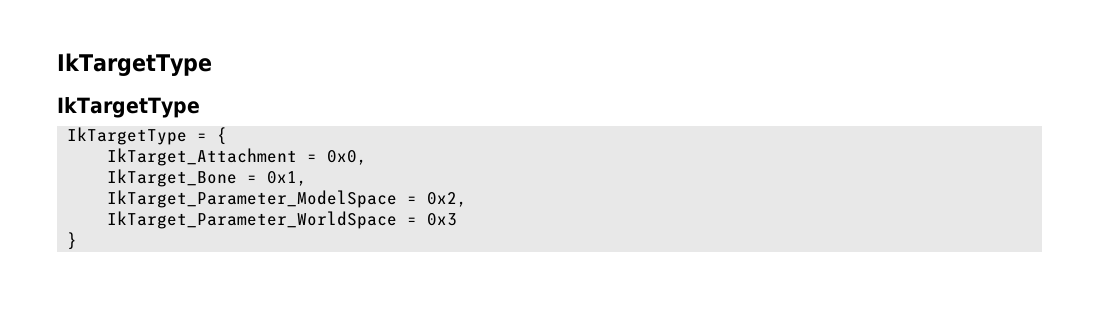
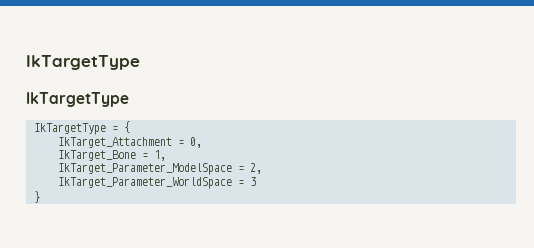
[326,150,367,165] 0x0, -> [189,137,202,148] 0,
[266,171,307,186] 0x1, -> [153,150,166,161] 1,
[426,192,467,207] 0x2, -> [249,163,262,174] 2,
[426,213,457,226] 0x3 -> [249,177,256,186] 3

